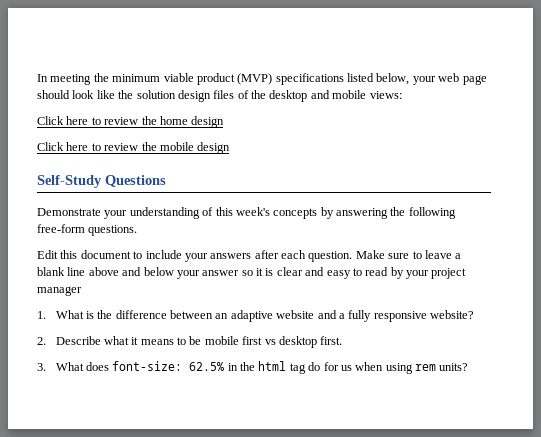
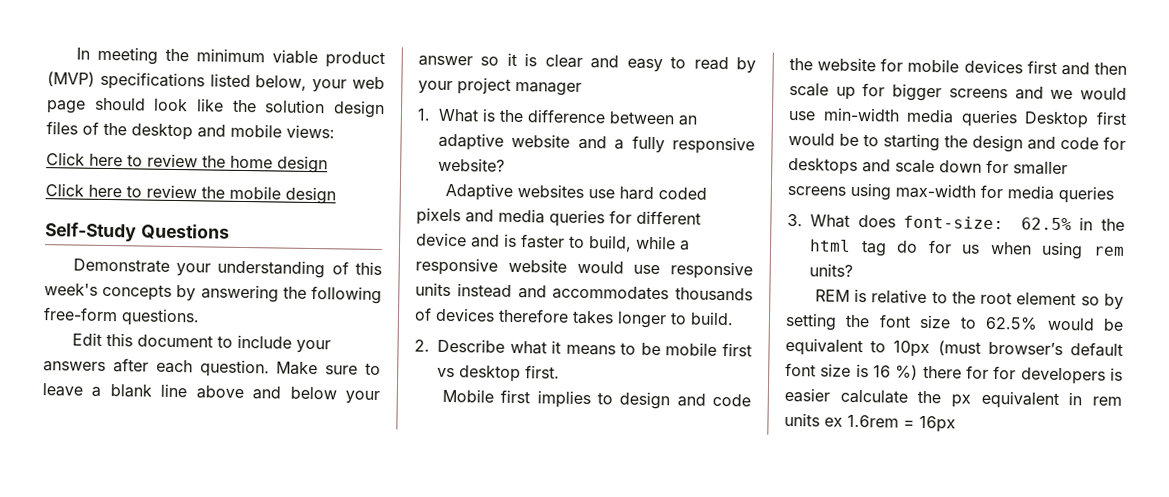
(475, 314) none -> [444,182,707,201] [416,207,701,228] [416,232,690,252] [415,257,753,280] [415,282,753,302] [414,307,734,329] // Adaptive websites use hard coded pixels and media queries for different device and is faster to build, while a responsive website would use responsive units instead and accommodates thousands of devices therefore takes longer to build.
(343, 340) none -> [441,388,751,410] [789,57,1127,76] [789,82,1127,102] [788,107,1127,129] [788,132,1126,153] [788,157,1068,176] [787,182,1114,204] // Mobile first implies to design and code the website for mobile devices first and then scale up for bigger screens and we would use min-width media queries Desktop first would be to starting the design and code for desktops and scale down for smaller screens using max-width for media queries
(469, 367) none -> [814,288,1124,310] [785,312,1124,331] [785,337,1123,358] [785,362,1123,385] [784,387,1122,409] [784,412,956,433] // REM is relative to the root element so by setting the font size to 62.5% would be equivalent to 10px (must browser’s default font size is 16 %) there for for developers is easier calculate the px equivalent in rem units ex 1.6rem = 16px

